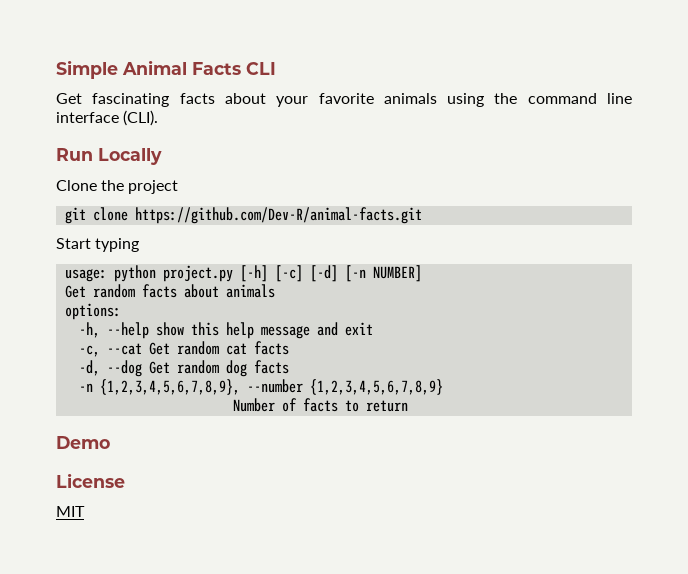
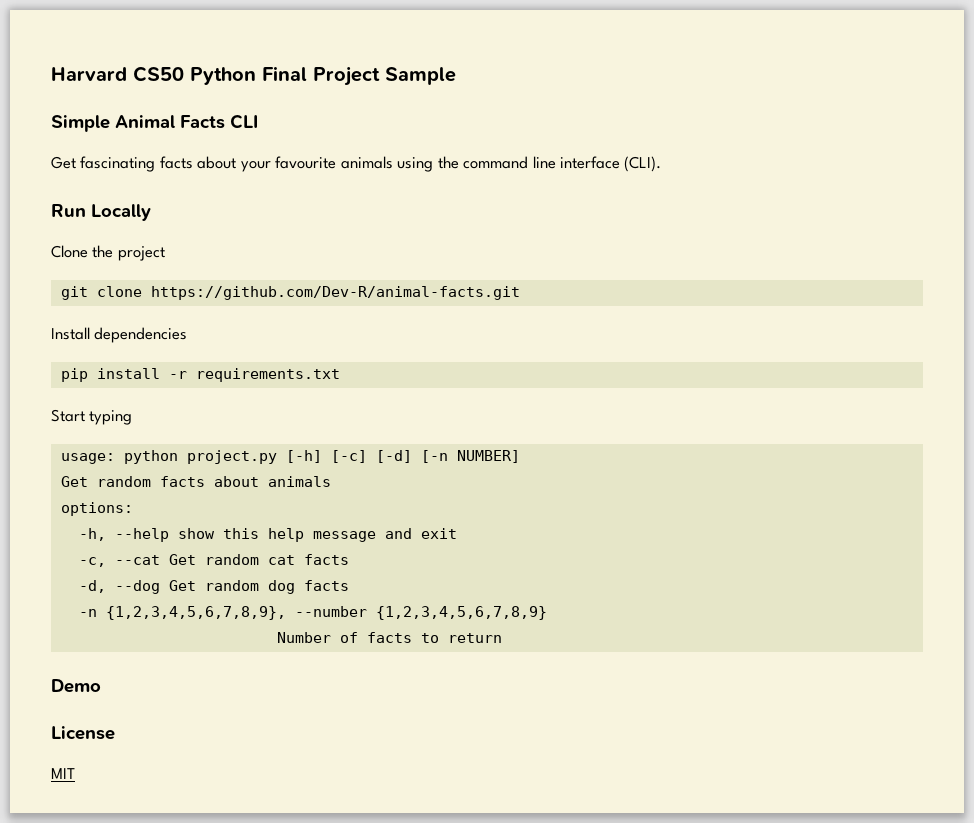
(56, 69) none -> [51,66,456,86] Harvard CS50 Python Final Project Sample //
[318,93,374,104] favorite -> [275,156,337,169] favourite
(423, 215) none -> [51,327,188,343] [60,368,340,382] // Install dependencies // pip install -r requirements.txt

